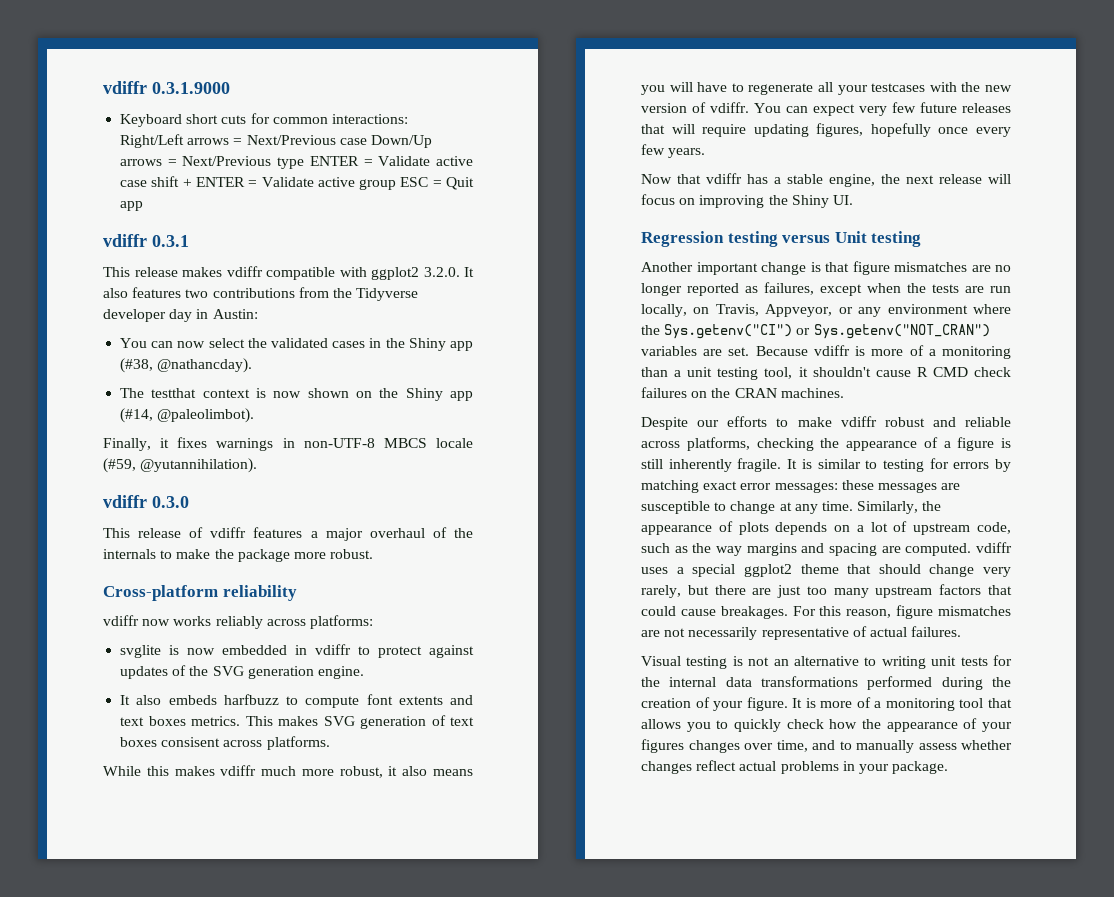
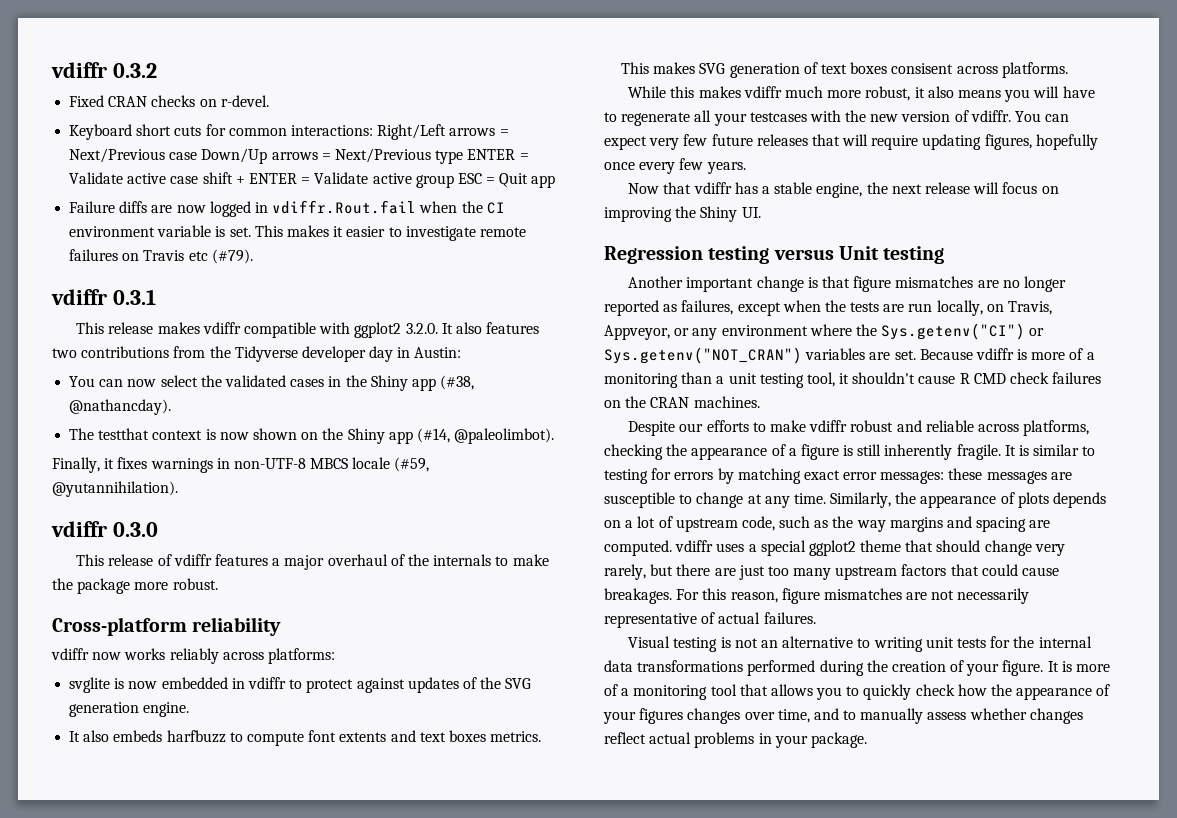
[103,81,230,94] vdiffr 0.3.1.9000 -> [51,62,157,78] [69,95,269,107] vdiffr 0.3.2 // Fixed CRAN checks on r-devel.
(144, 206) none -> [69,200,505,217] [69,225,526,241] [69,249,253,264] // Failure diffs are now logged in vdiffr.Rout.fail when the CI environment variable is set. This makes it easier to investigate remote failures on Travis etc (#79).

